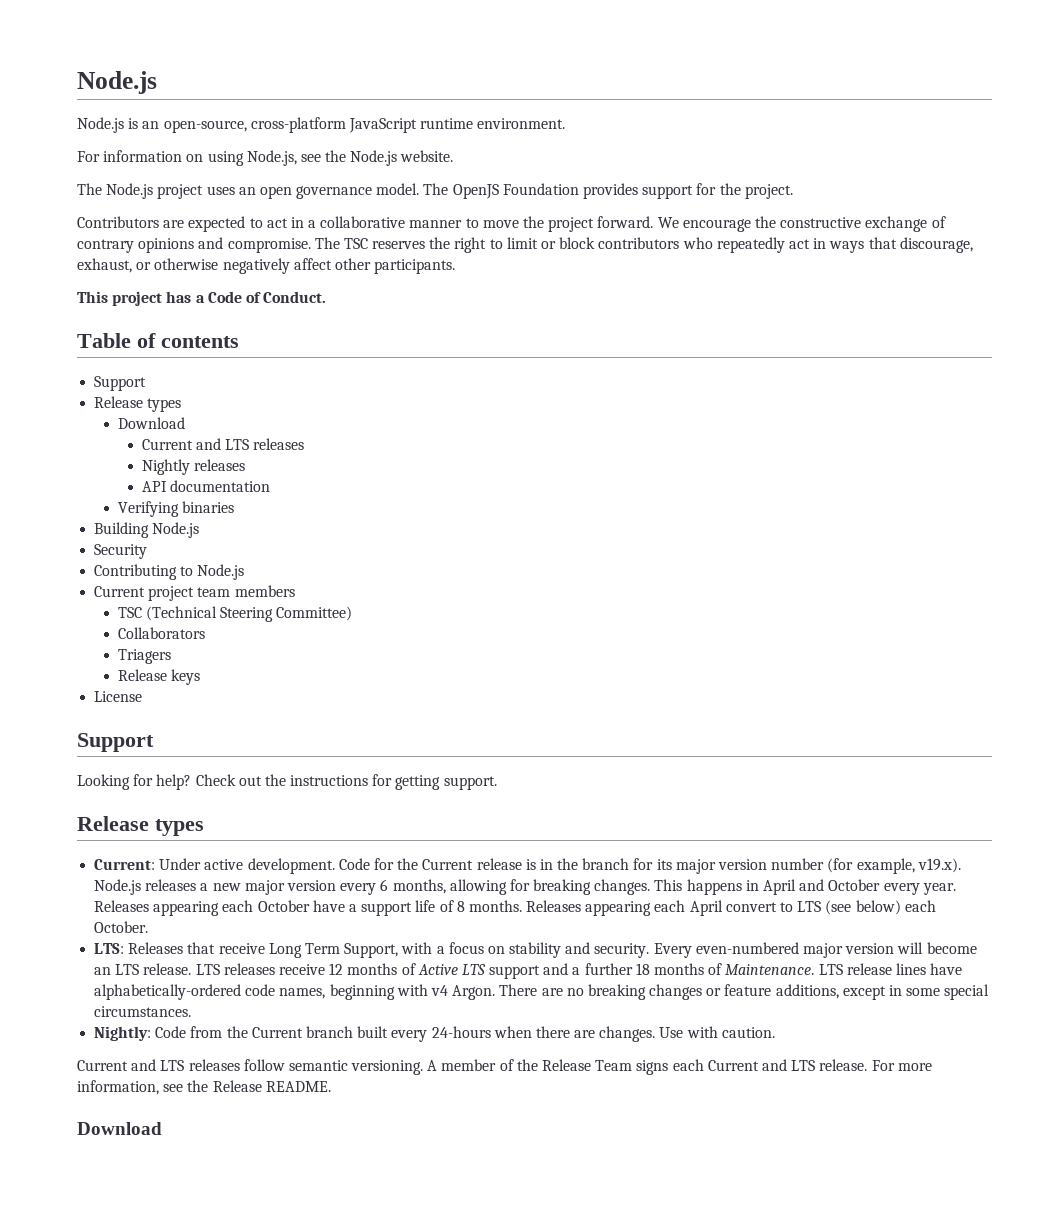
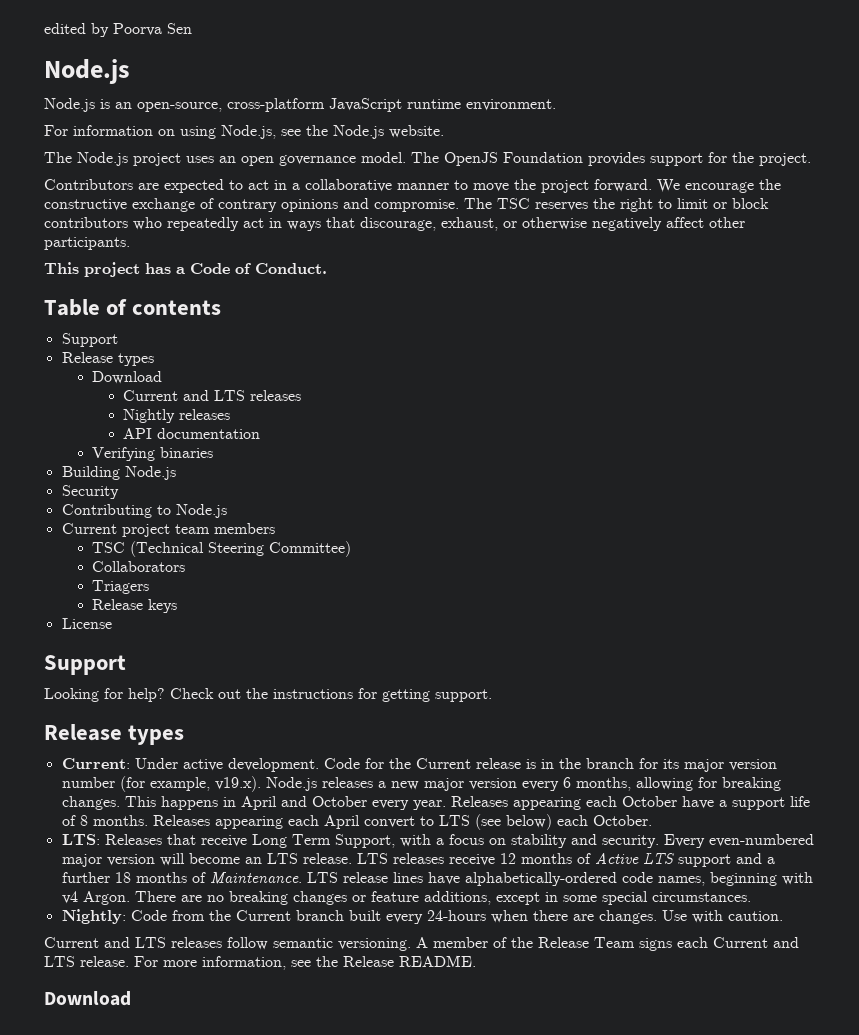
(77, 82) none -> [44,23,192,37] edited by Poorva Sen //

